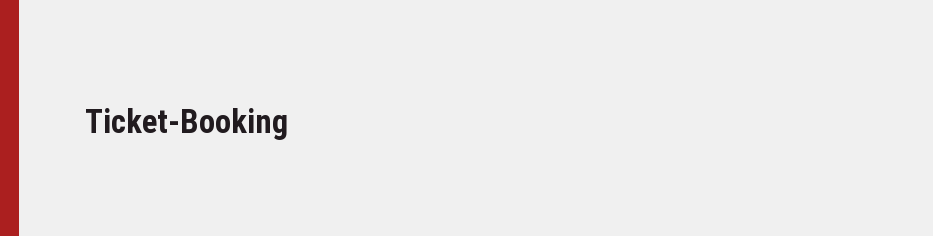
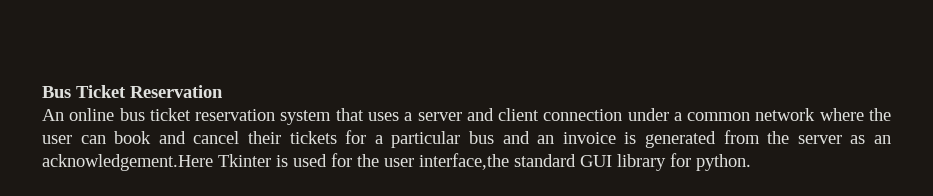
[85,108,288,140] Ticket-Booking -> [42,85,223,98] [42,108,892,125] [42,130,892,148] [42,153,751,171] Bus Ticket Reservation // An online bus ticket reservation system that uses a server and client connection under a common network where the user can book and cancel their tickets for a particular bus and an invoice is generated from the server as an acknowledgement.Here Tkinter is used for the user interface,the standard GUI library for python.

